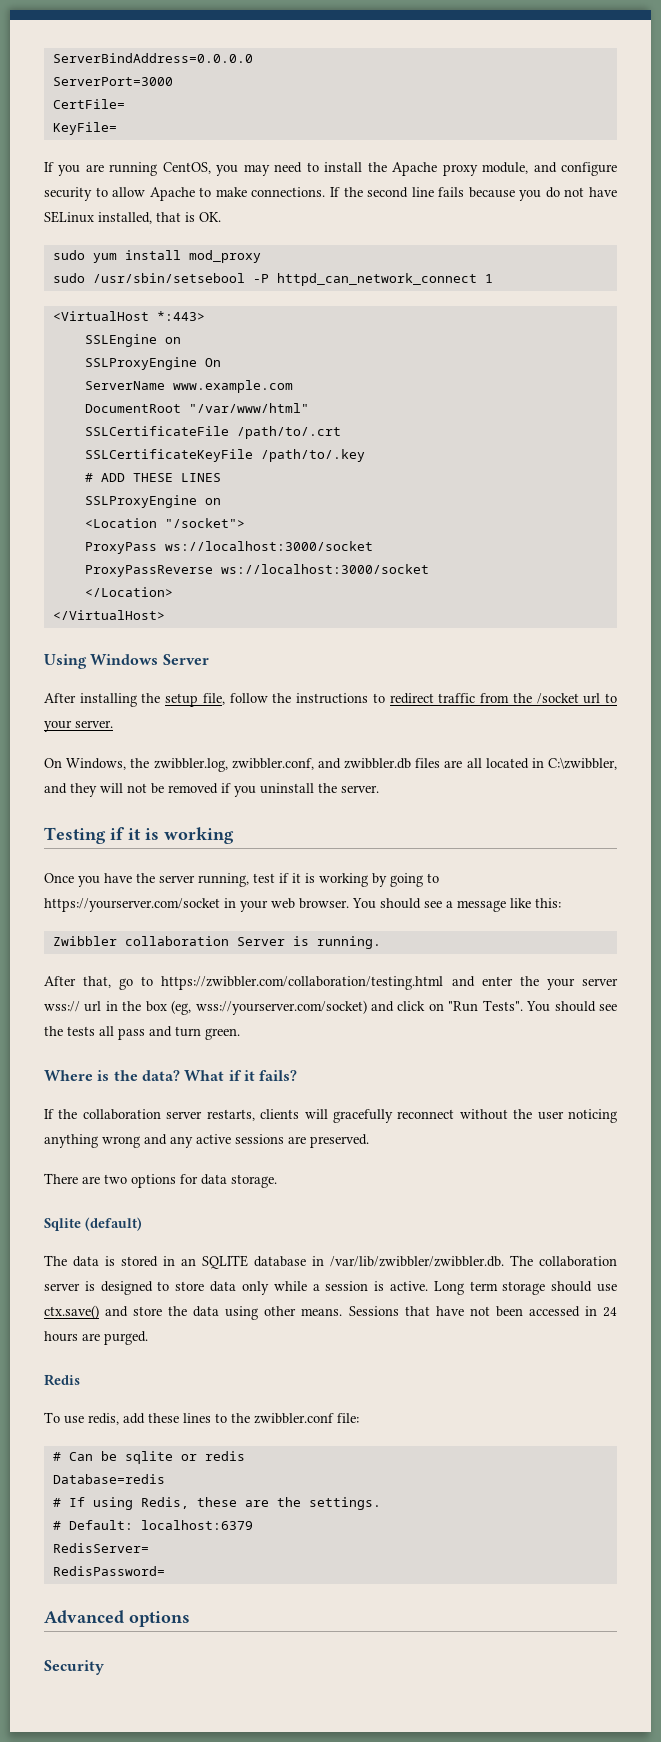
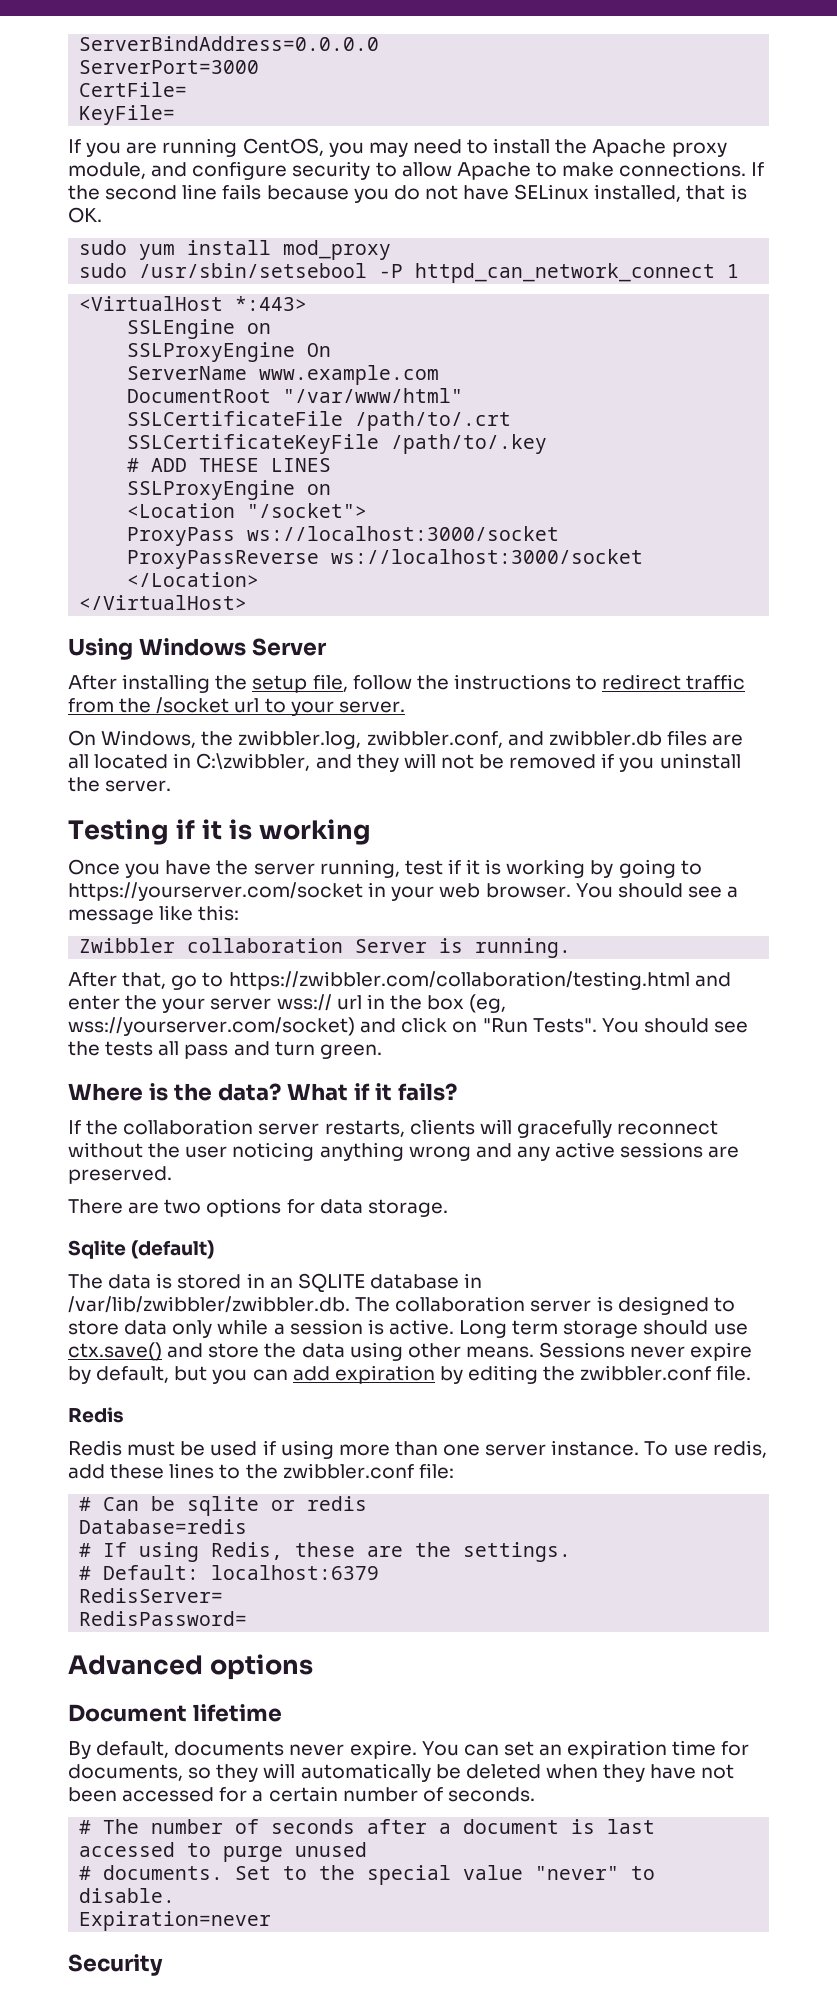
[404,1306,617,1317] [44,1331,148,1345] [44,1374,80,1386] that have not been accessed in 24 hours are purged. // Redis // -> [630,1342,753,1361] [68,1365,752,1384] [68,1407,124,1423] [68,1440,640,1459] never expire by default, but you can add expiration by editing the zwibbler.conf file. // Redis // Redis must be used if using more than one server instance.
(190, 1619) none -> [68,1704,282,1722] [68,1740,750,1759] [68,1763,735,1782] [68,1786,535,1802] [79,1819,656,1834] [79,1842,368,1862] [79,1865,656,1885] [79,1888,176,1903] [79,1911,272,1931] // Document lifetime // By default, documents never expire. You can set an expiration time for documents, so they will automatically be deleted when they have not been accessed for a certain number of seconds. // # The number of seconds after a document is last accessed to purge unused // # documents. Set to the special value "never" to disable. // Expiration=never

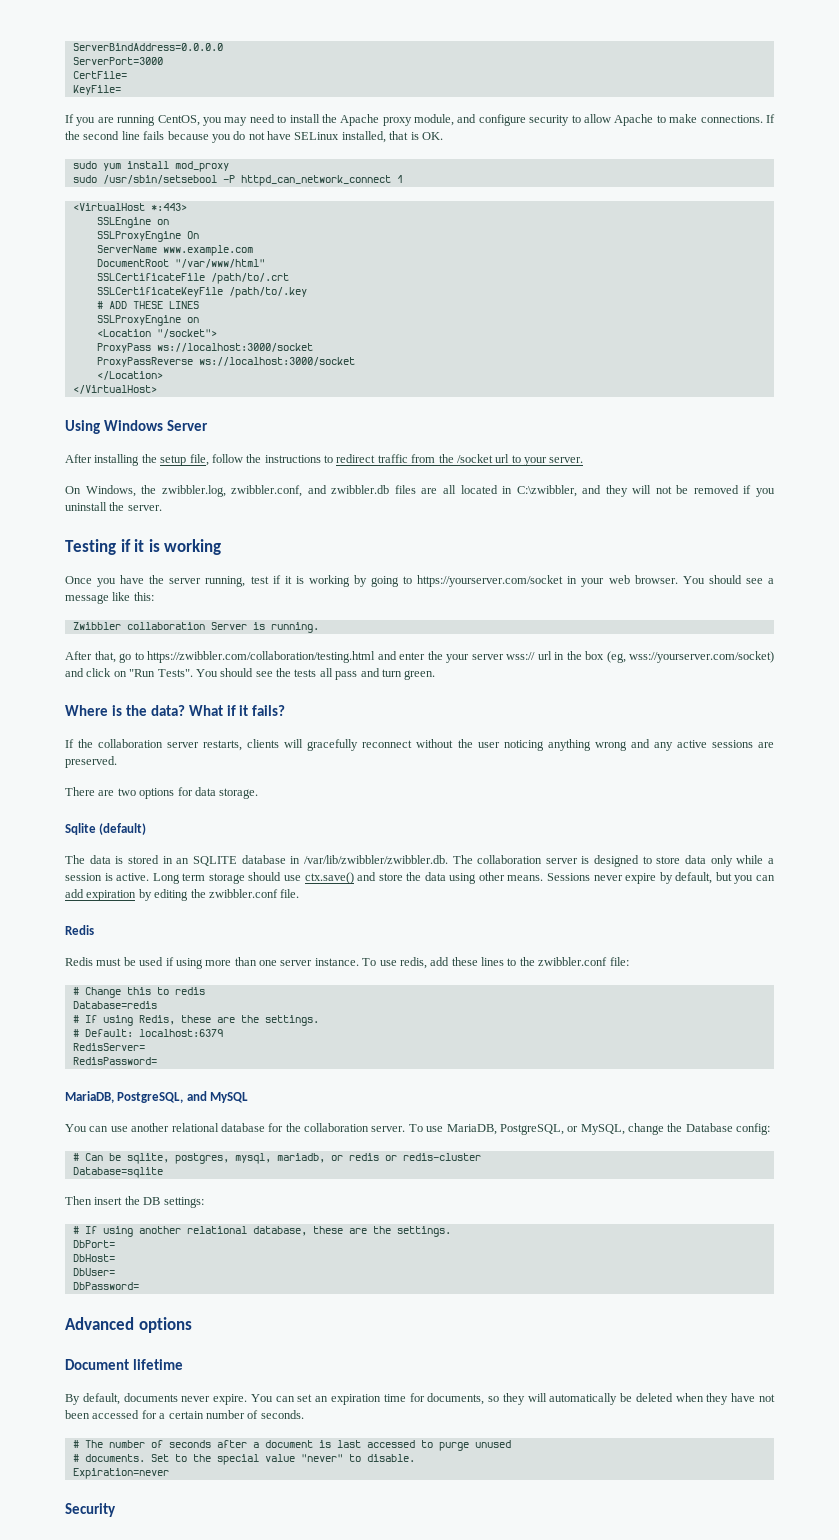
[103,1496,296,1516] Can be sqlite or -> [84,987,169,998] Change this to
(248, 1618) none -> [65,1091,249,1103] [65,1123,771,1135] [72,1153,481,1164] [72,1167,163,1178] [65,1196,204,1208] [72,1226,451,1237] [72,1240,115,1248] [72,1254,115,1262] [72,1268,115,1276] [72,1282,139,1290] // MariaDB, PostgreSQL, and MySQL // You can use another relational database for the collaboration server. To use MariaDB, PostgreSQL, or MySQL, change the Database config: // # Can be sqlite, postgres, mysql, mariadb, or redis or redis-cluster // Database=sqlite // Then insert the DB settings: // # If using another relational database, these are the settings. // DbPort= // DbHost= // DbUser= // DbPassword=

